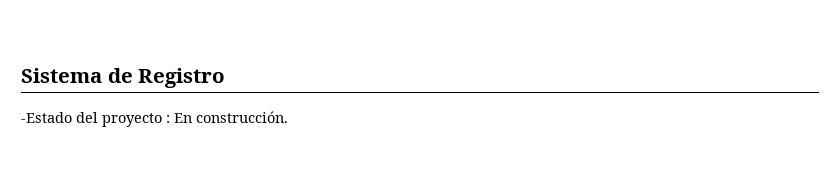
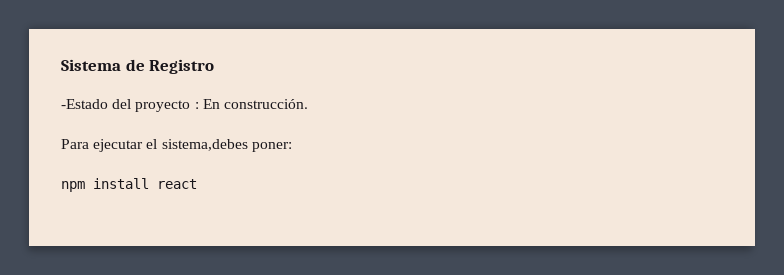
(288, 117) none -> [61,139,292,152] [61,178,197,192] // Para ejecutar el sistema,debes poner: // npm install react

